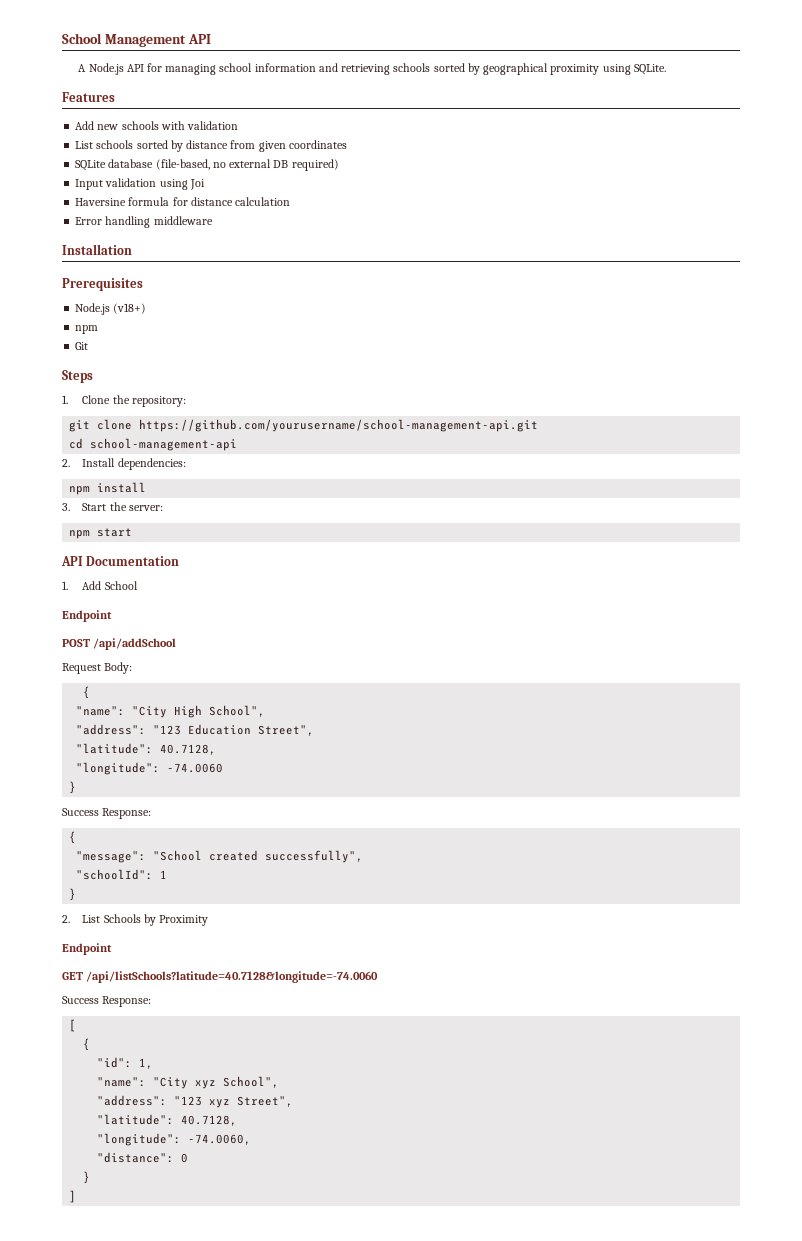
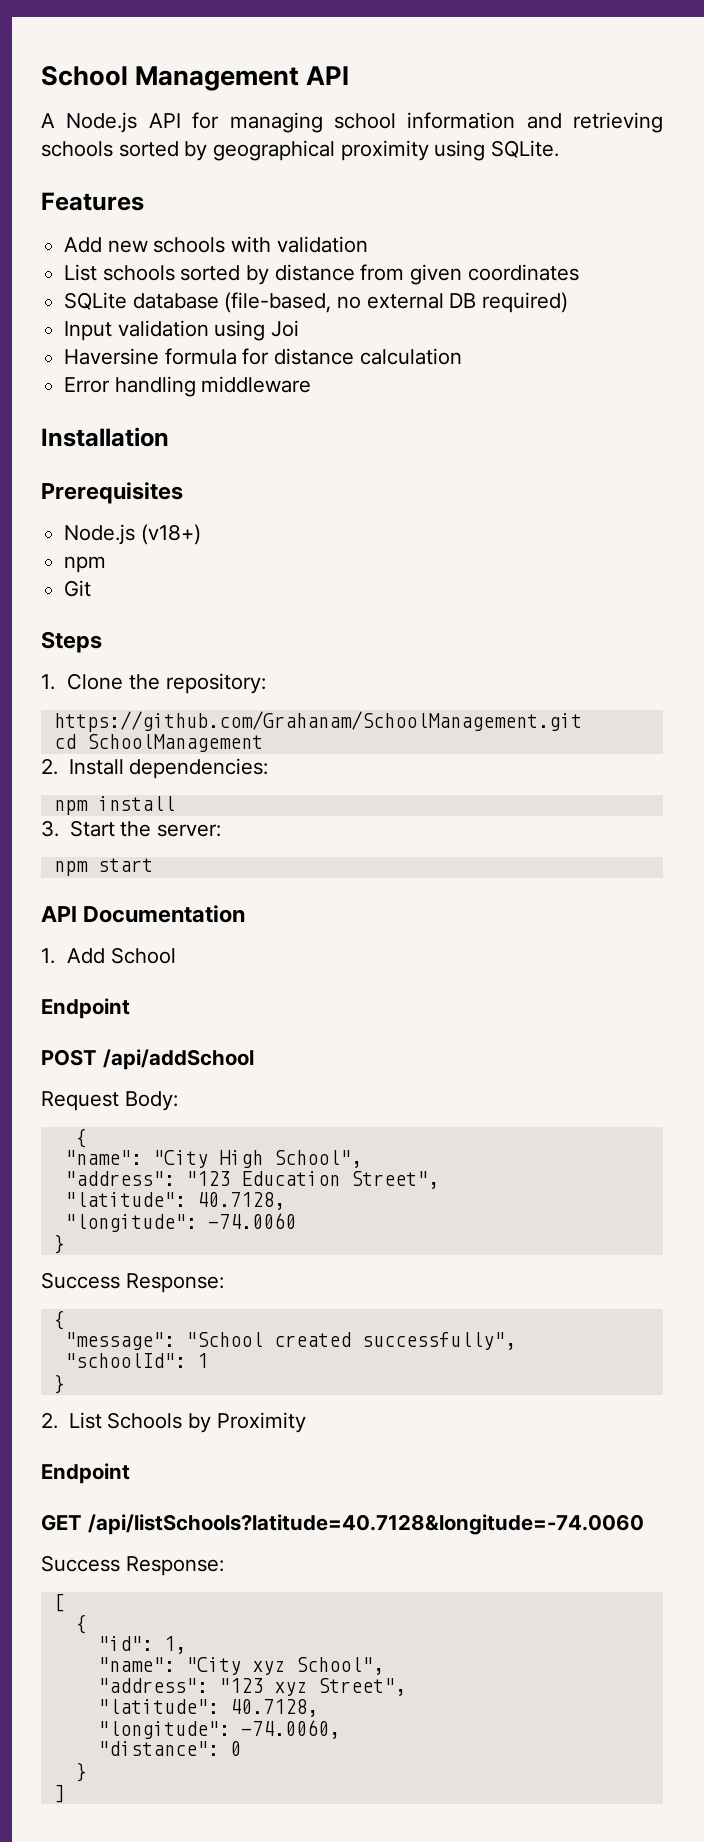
[69,419,539,432] git clone https://github.com/yourusername/school-management-api.git -> [53,711,582,732] https://github.com/Grahanam/SchoolManagement.git
[90,438,238,451] school-management-api -> [86,734,263,752] SchoolManagement

